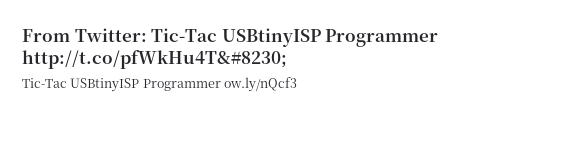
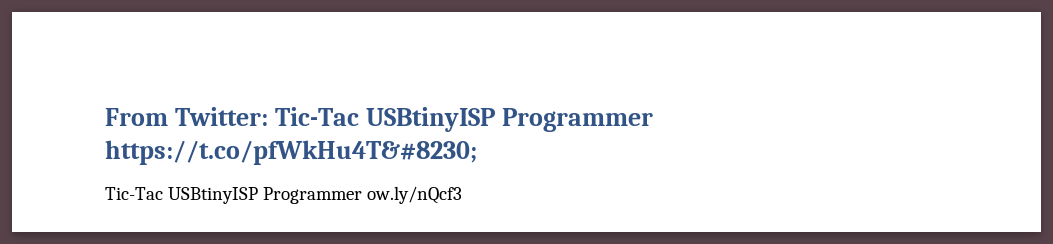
[22,50,287,69] http://t.co/pfWkHu4T&#8230; -> [105,140,477,165] https://t.co/pfWkHu4T&#8230;

